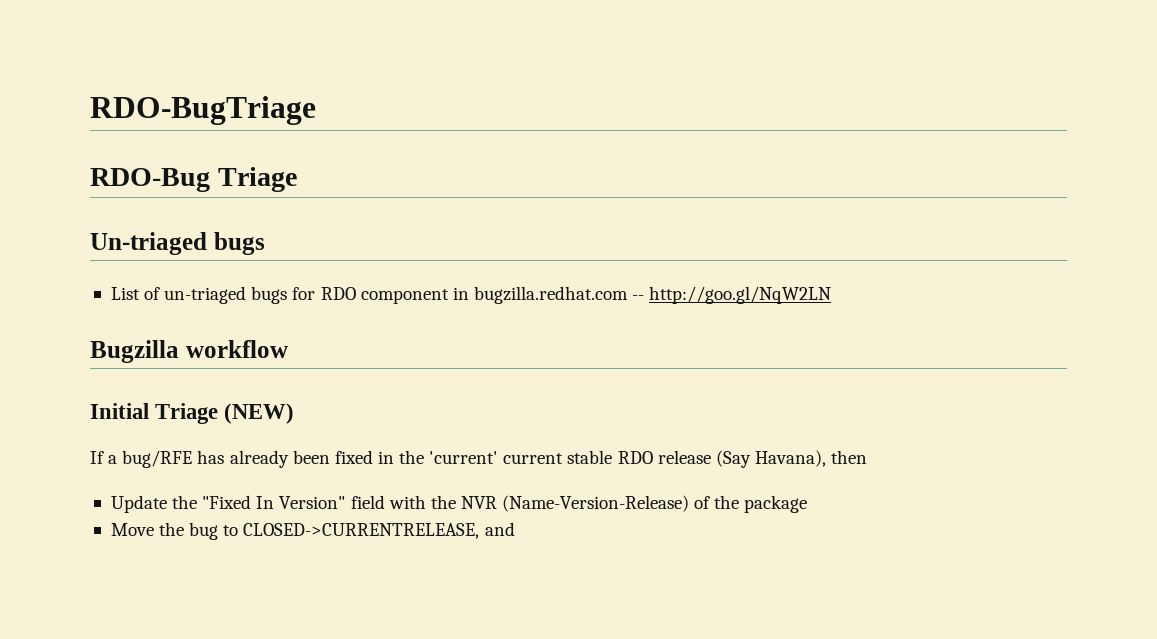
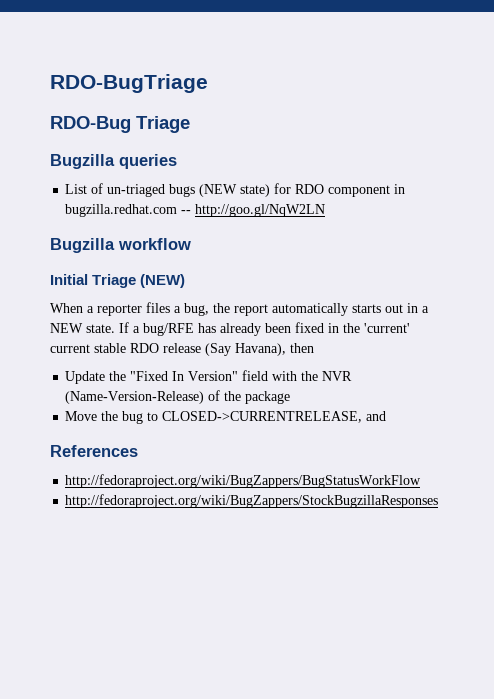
[90,232,265,255] Un-triaged bugs -> [50,154,177,169] Bugzilla queries
(288, 295) none -> [199,184,271,197] (NEW state)
(295, 413) none -> [50,302,429,316] [50,323,115,333] When a reporter files a bug, the report automatically starts out in a NEW state.
(515, 529) none -> [50,445,138,457] [65,474,422,488] [65,494,439,508] // References // http://fedoraproject.org/wiki/BugZappers/BugStatusWorkFlow // http://fedoraproject.org/wiki/BugZappers/StockBugzillaResponses

